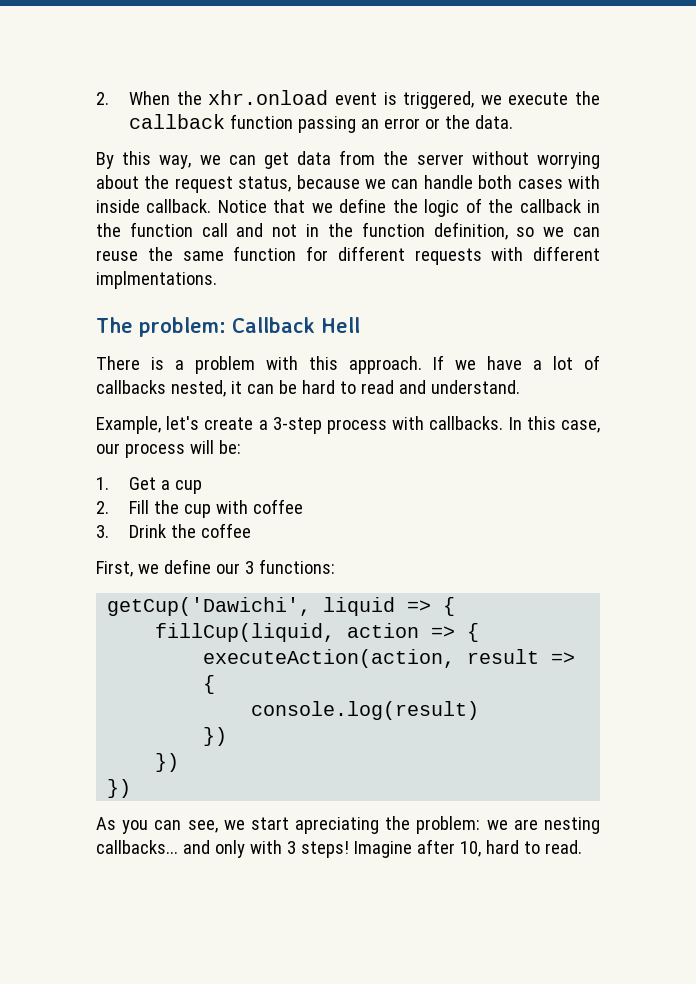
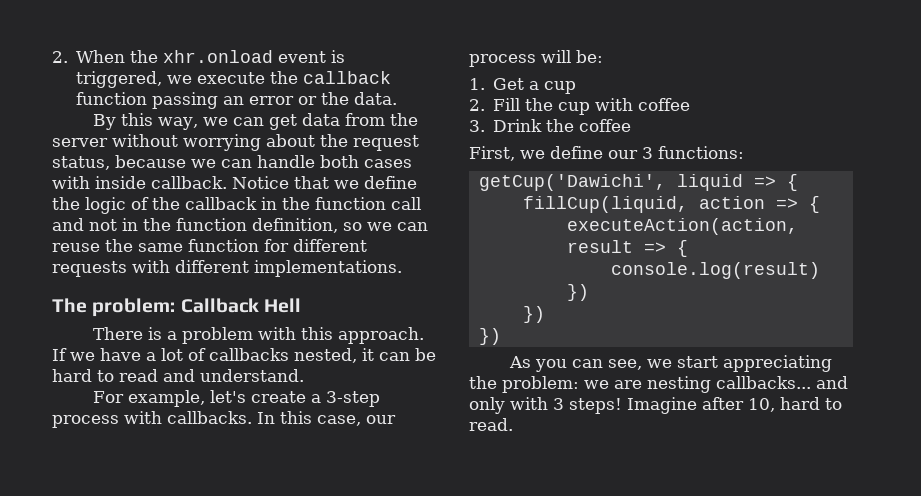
[96,271,217,289] implmentations. -> [254,260,402,277] implementations.
[96,416,161,434] Example, -> [92,390,205,407] For example,
[295,817,380,834] apreciating -> [722,355,832,372] appreciating

